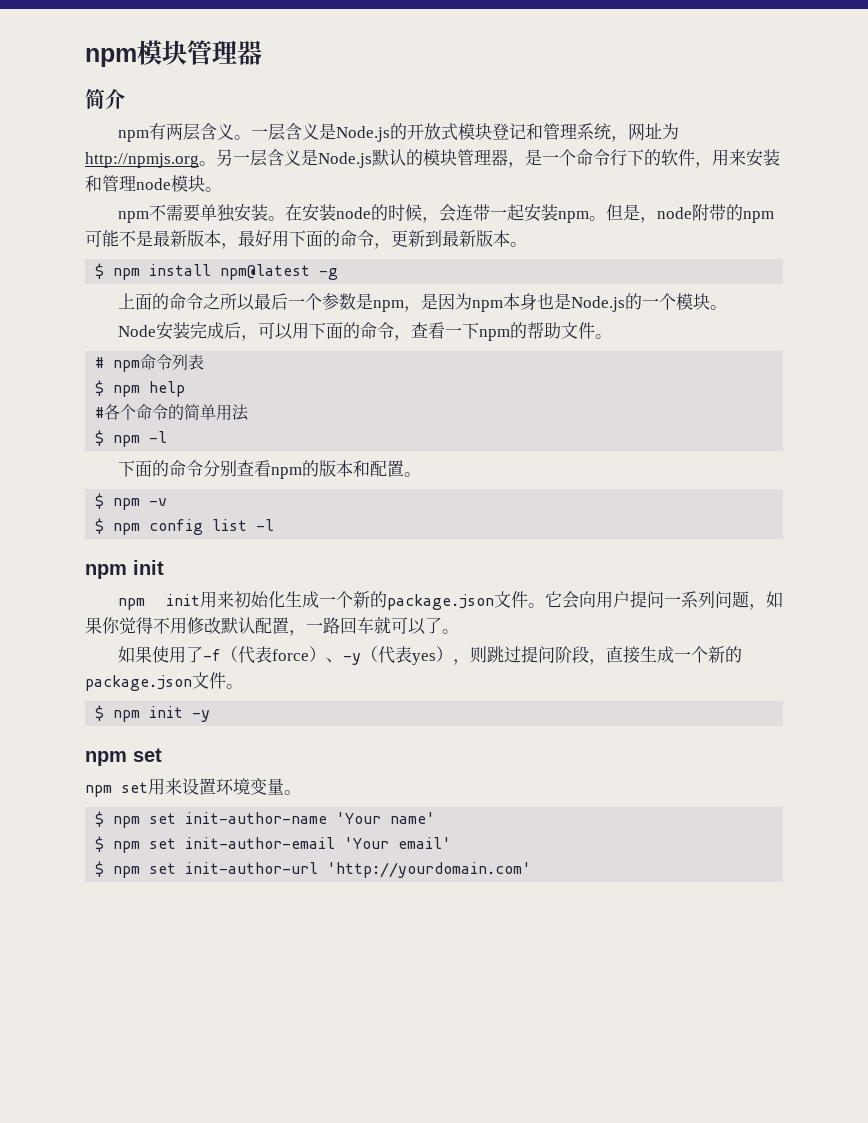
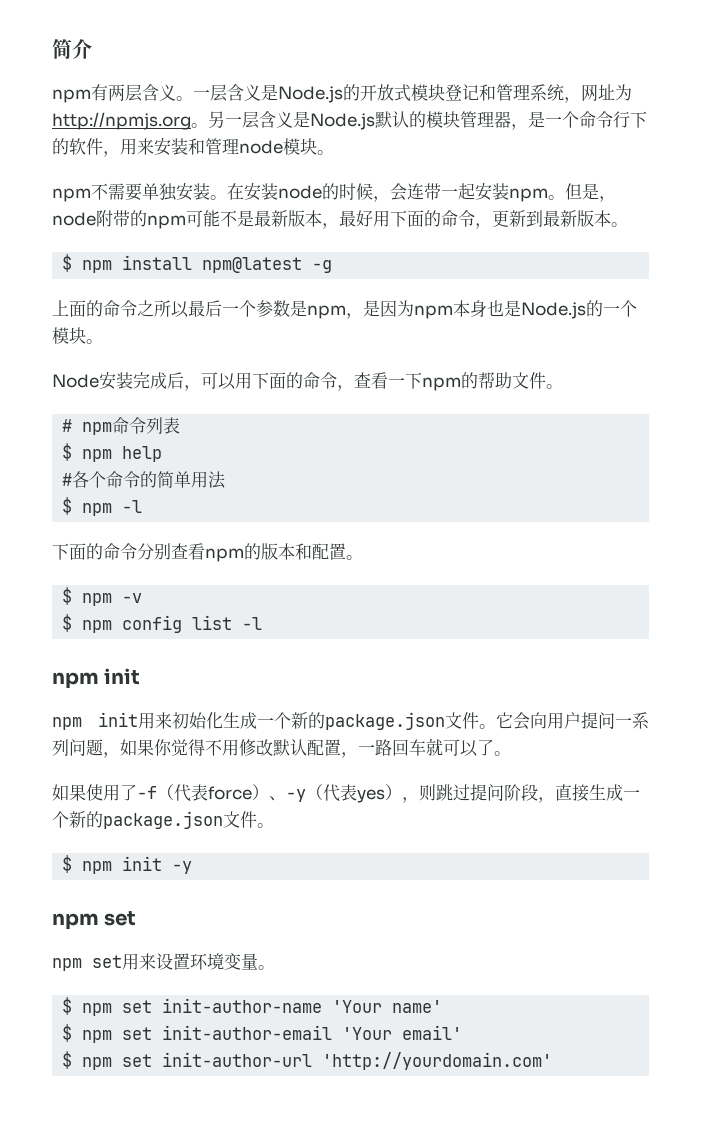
[85,40,262,67] npm模块管理器 // -> (52, 49) none

